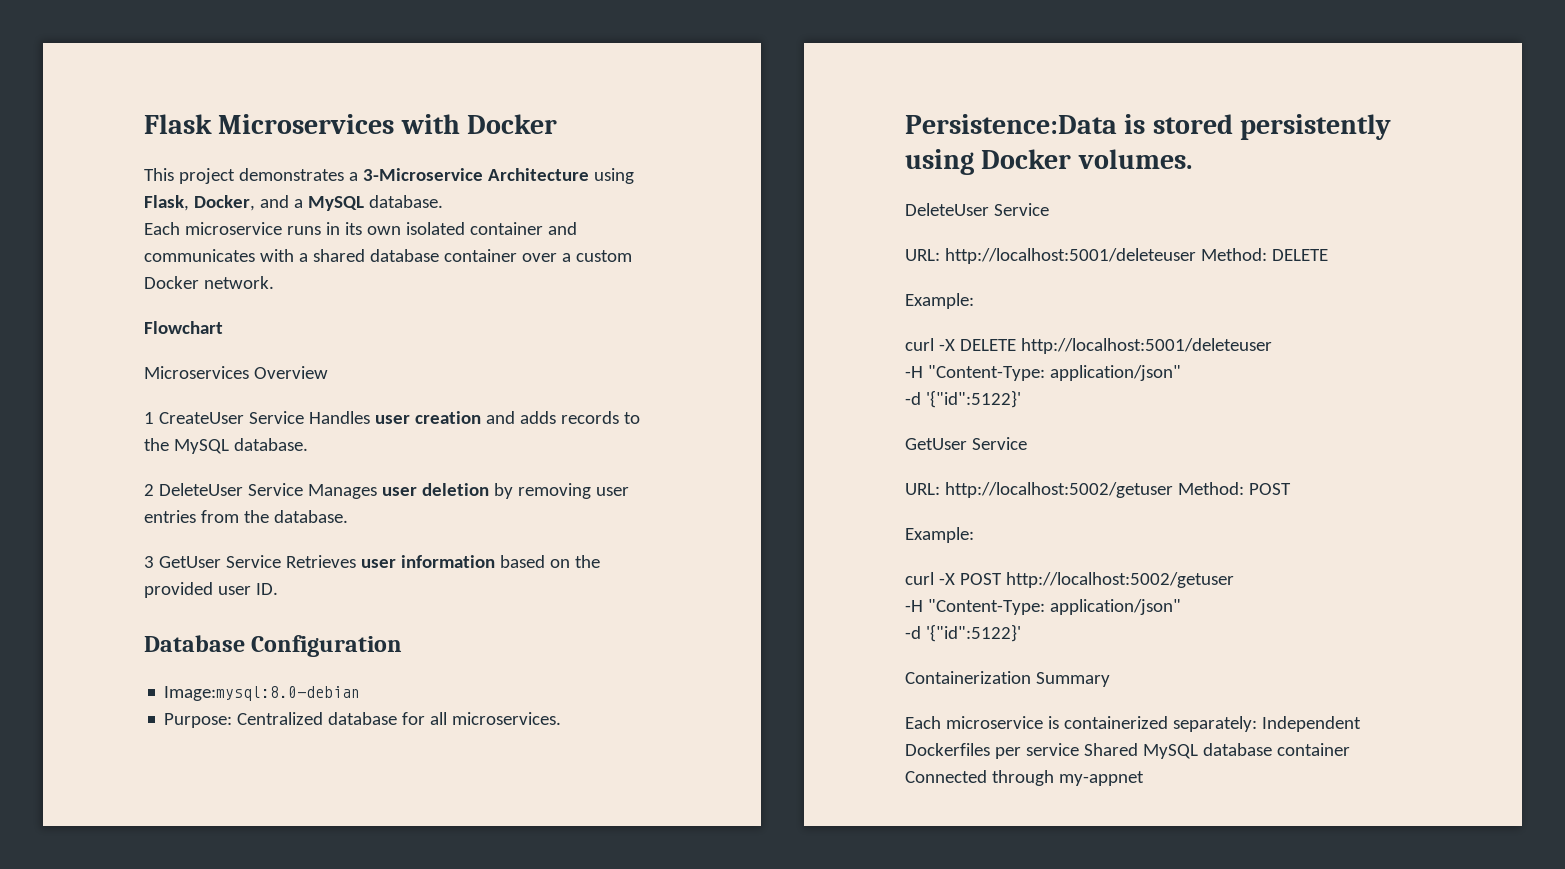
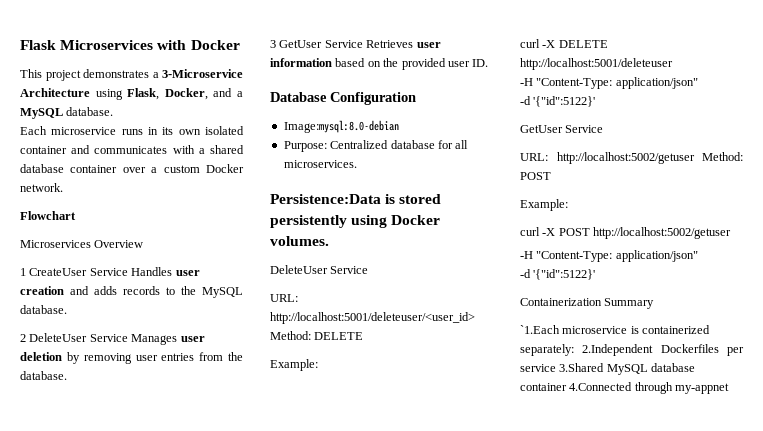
[944,248,1196,264] http://localhost:5001/deleteuser -> [270,312,475,324] http://localhost:5001/deleteuser/<user_id>
[905,716,941,729] Each -> [520,325,560,334] `1.Each
[1261,716,1361,732] Independent -> [582,344,654,356] 2.Independent
[1083,743,1138,756] Shared -> [559,363,605,372] 3.Shared
[905,770,987,783] Connected -> [569,382,633,391] 4.Connected

